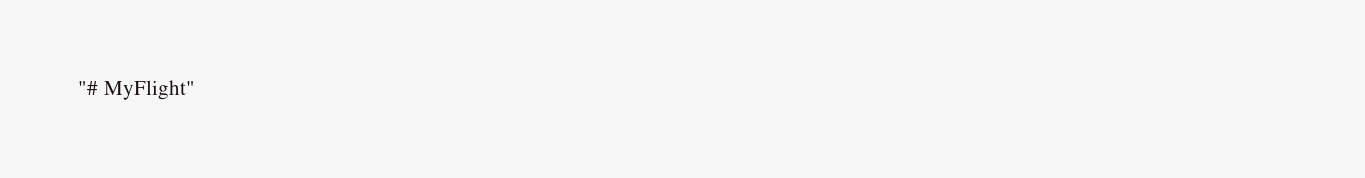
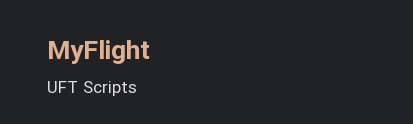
[78,80,195,100] "# MyFlight" -> [47,40,150,64] [47,81,137,96] MyFlight // UFT Scripts

